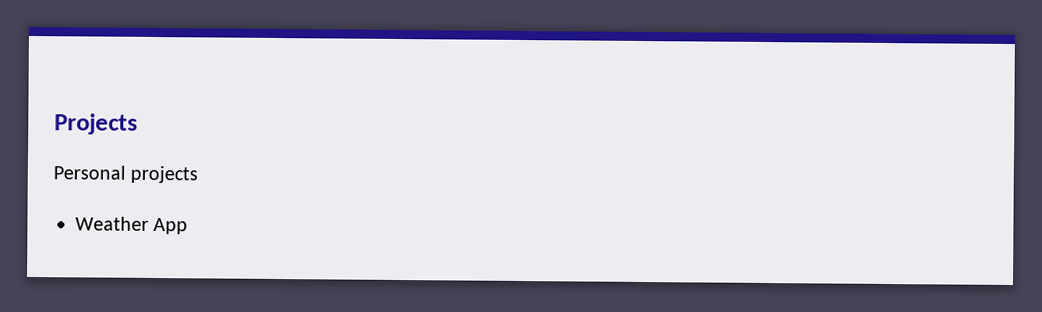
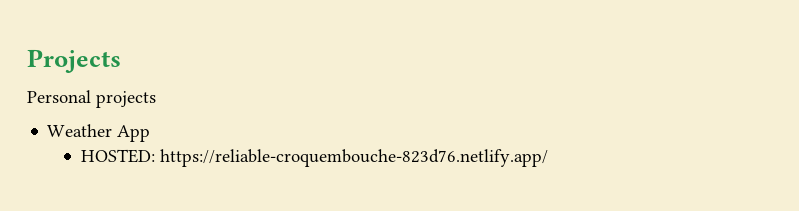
(189, 226) none -> [80,149,548,167] // HOSTED: https://reliable-croquembouche-823d76.netlify.app/

